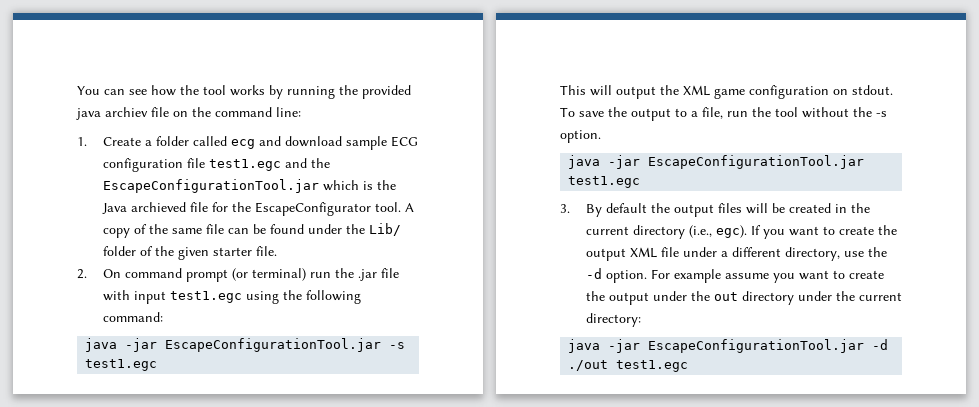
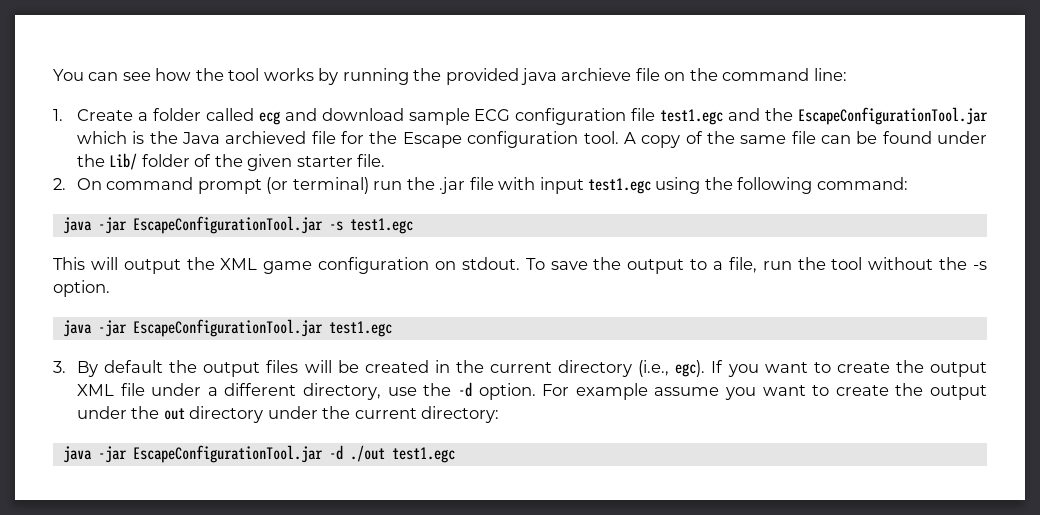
[105,107,148,117] archiev -> [561,68,632,81] archieve
[254,202,371,216] EscapeConfigurator -> [402,131,579,148] Escape configuration

